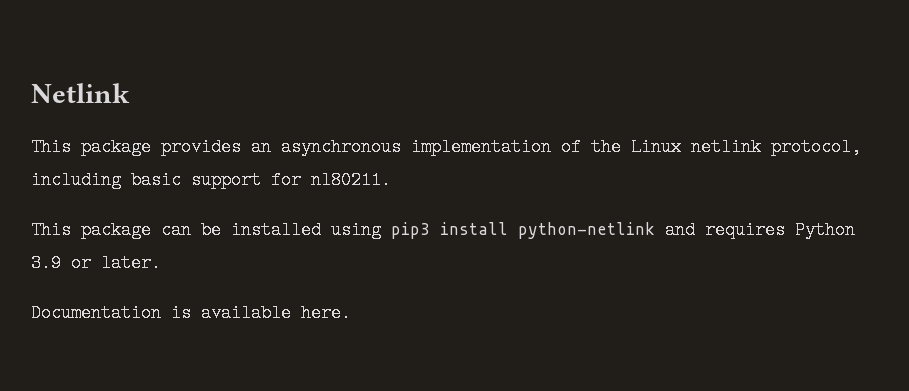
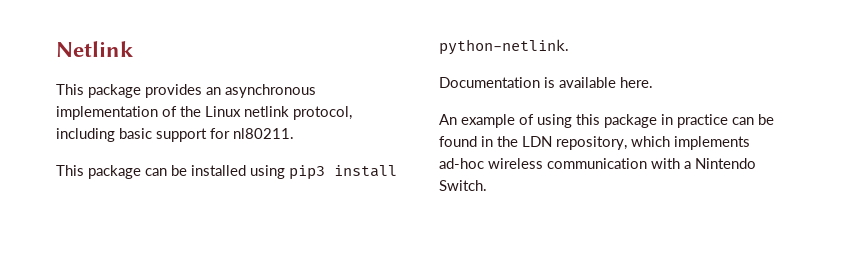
[518,221,855,239] [31,254,161,272] [31,304,351,322] python-netlink and requires Python 3.9 or later. // Documentation is available here. -> [439,39,569,55] [439,77,653,88] [439,114,774,128] [439,136,750,150] [439,158,756,169] [439,180,487,191] python-netlink. // Documentation is available here. // An example of using this package in practice can be found in the LDN repository, which implements ad-hoc wireless communication with a Nintendo Switch.

